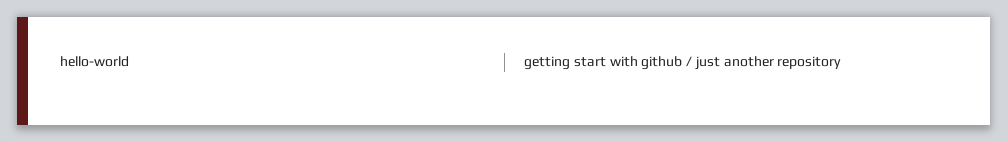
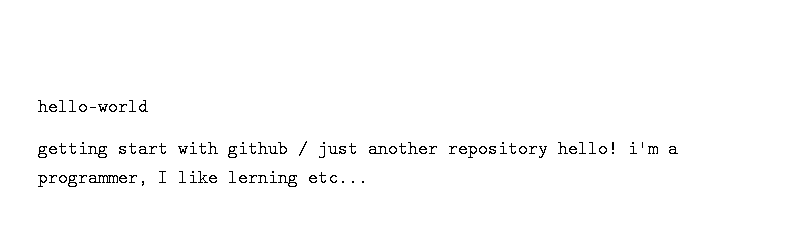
(842, 62) none -> [558,140,678,158] [38,169,368,187] hello! i'm a programmer, I like lerning etc...

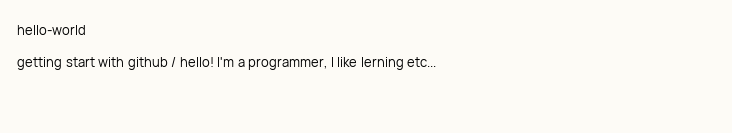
[318,140,658,158] just another repository hello! i'm -> [179,57,235,67] hello! I'm

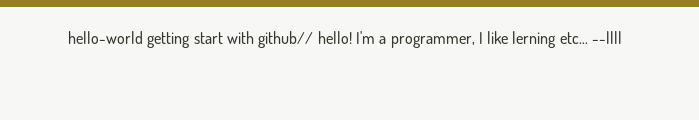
(86, 30) // -> (143, 37) none
[127,57,177,70] github / -> [258,31,314,48] github//
(437, 62) none -> [592,31,623,44] --llll

